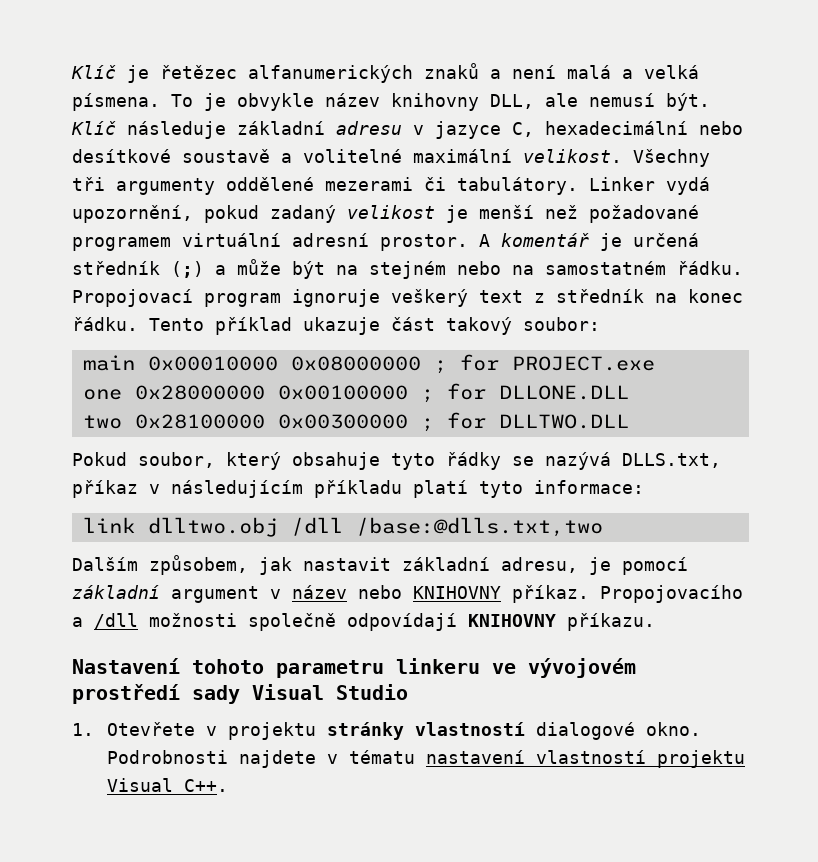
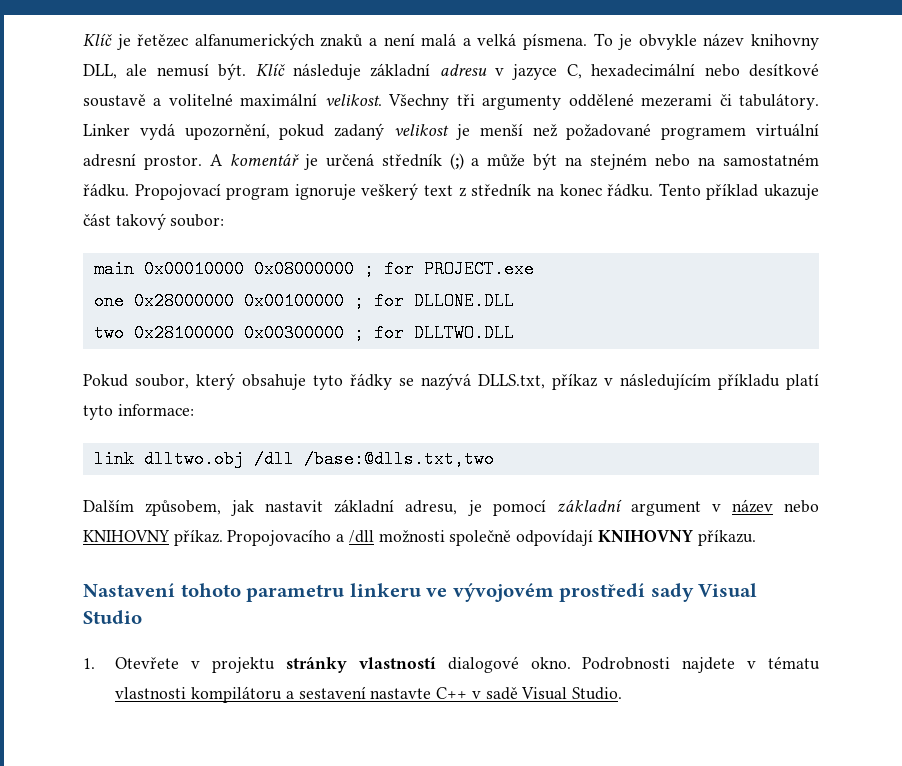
[426,750,746,768] [107,778,229,792] nastavení vlastností projektu Visual C++. -> [115,686,622,703] vlastnosti kompilátoru a sestavení nastavte C++ v sadě Visual Studio.

